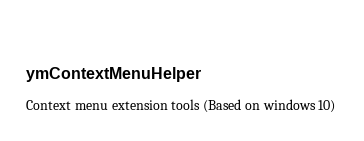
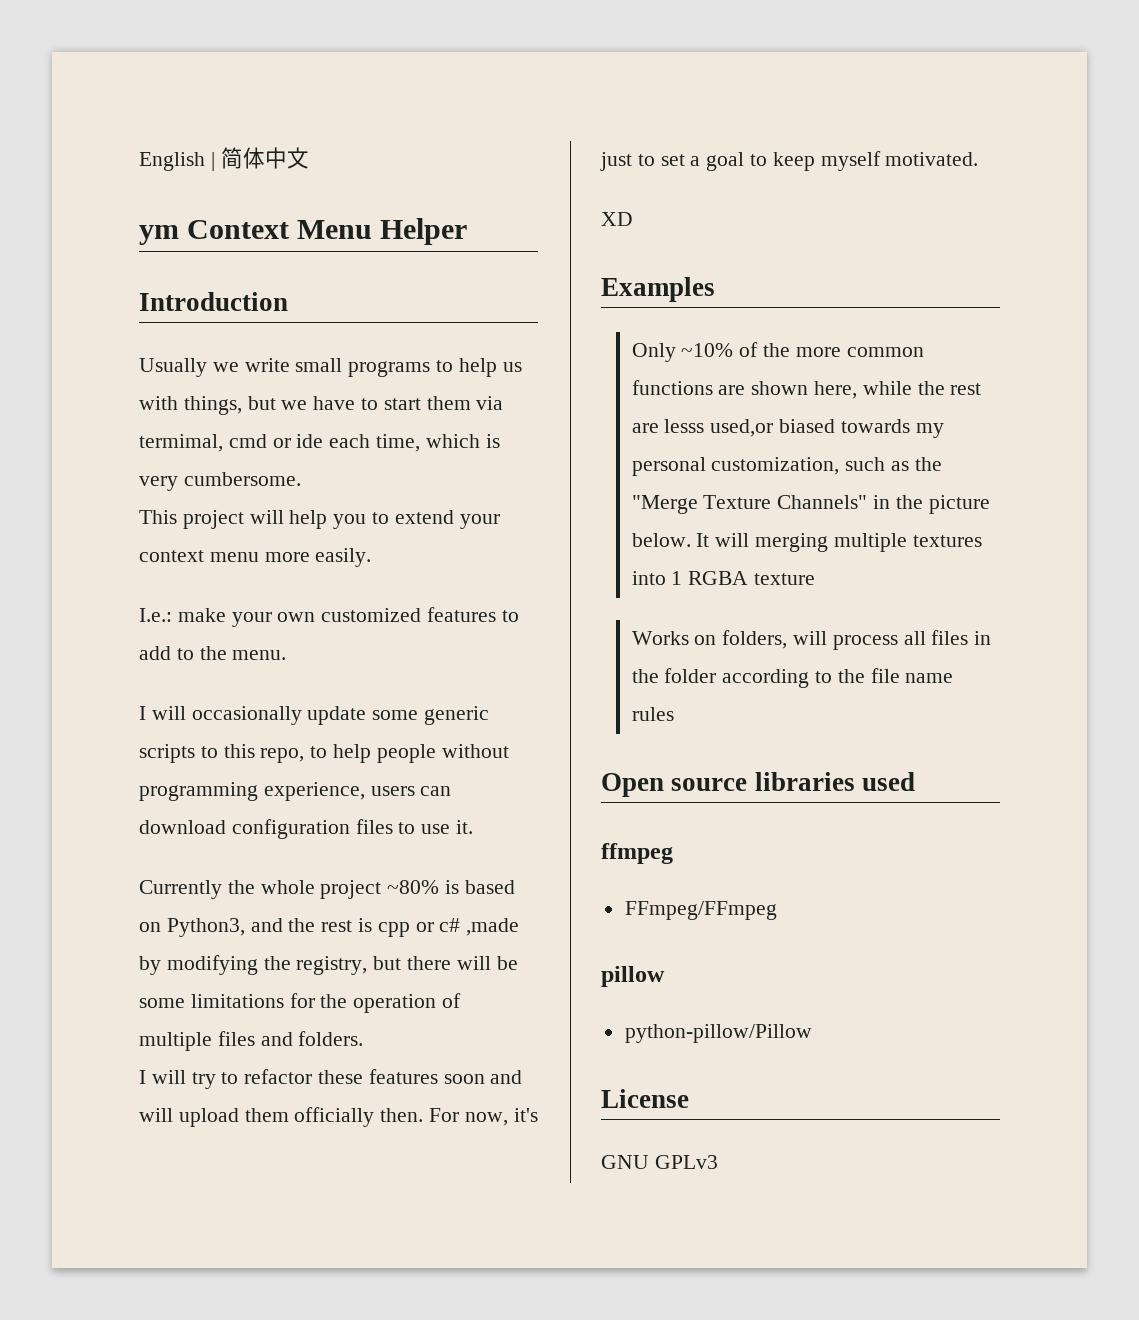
[26,67,201,82] [26,99,336,113] ymContextMenuHelper // Context menu extension tools (Based on windows 10) -> [139,147,309,171] [139,218,468,245] [139,292,288,311] [139,358,522,377] [139,396,504,415] [139,434,500,452] [139,472,301,491] [139,510,500,529] [139,548,372,567] [139,607,519,627] [139,646,287,660] [139,706,490,725] [139,744,509,763] [139,782,452,801] [139,819,474,839] [139,880,515,899] [139,918,520,937] [139,955,518,975] [139,993,462,1013] [139,1031,364,1051] [139,1069,523,1089] [139,1107,538,1127] [600,151,979,171] [601,212,633,226] [601,277,715,302] [631,342,924,362] [631,380,982,399] [631,419,944,438] [631,457,942,476] [631,495,990,514] [631,533,982,552] [631,571,815,585] [631,630,992,650] [631,668,954,688] [631,707,674,721] [601,772,915,797] [601,843,673,864] [624,901,777,920] [601,966,665,987] [624,1024,812,1043] [601,1089,689,1108] [601,1155,718,1169] English | 简体中文 // ym Context Menu Helper // Introduction // Usually we write small programs to help us with things, but we have to start them via termimal, cmd or ide each time, which is very cumbersome. // This project will help you to extend your context menu more easily. // I.e.: make your own customized features to add to the menu. // I will occasionally update some generic scripts to this repo, to help people without programming experience, users can download configuration files to use it. // Currently the whole project ~80% is based on Python3, and the rest is cpp or c# ,made by modifying the registry, but there will be some limitations for the operation of multiple files and folders. // I will try to refactor these features soon and will upload them officially then. For now, it's just to set a goal to keep myself motivated. // XD // Examples // Only ~10% of the more common functions are shown here, while the rest are lesss used,or biased towards my personal customization, such as the "Merge Texture Channels" in the picture below. It will merging multiple textures into 1 RGBA texture // Works on folders, will process all files in the folder according to the file name rules // Open source libraries used // ffmpeg // FFmpeg/FFmpeg // pillow // python-pillow/Pillow // License // GNU GPLv3

